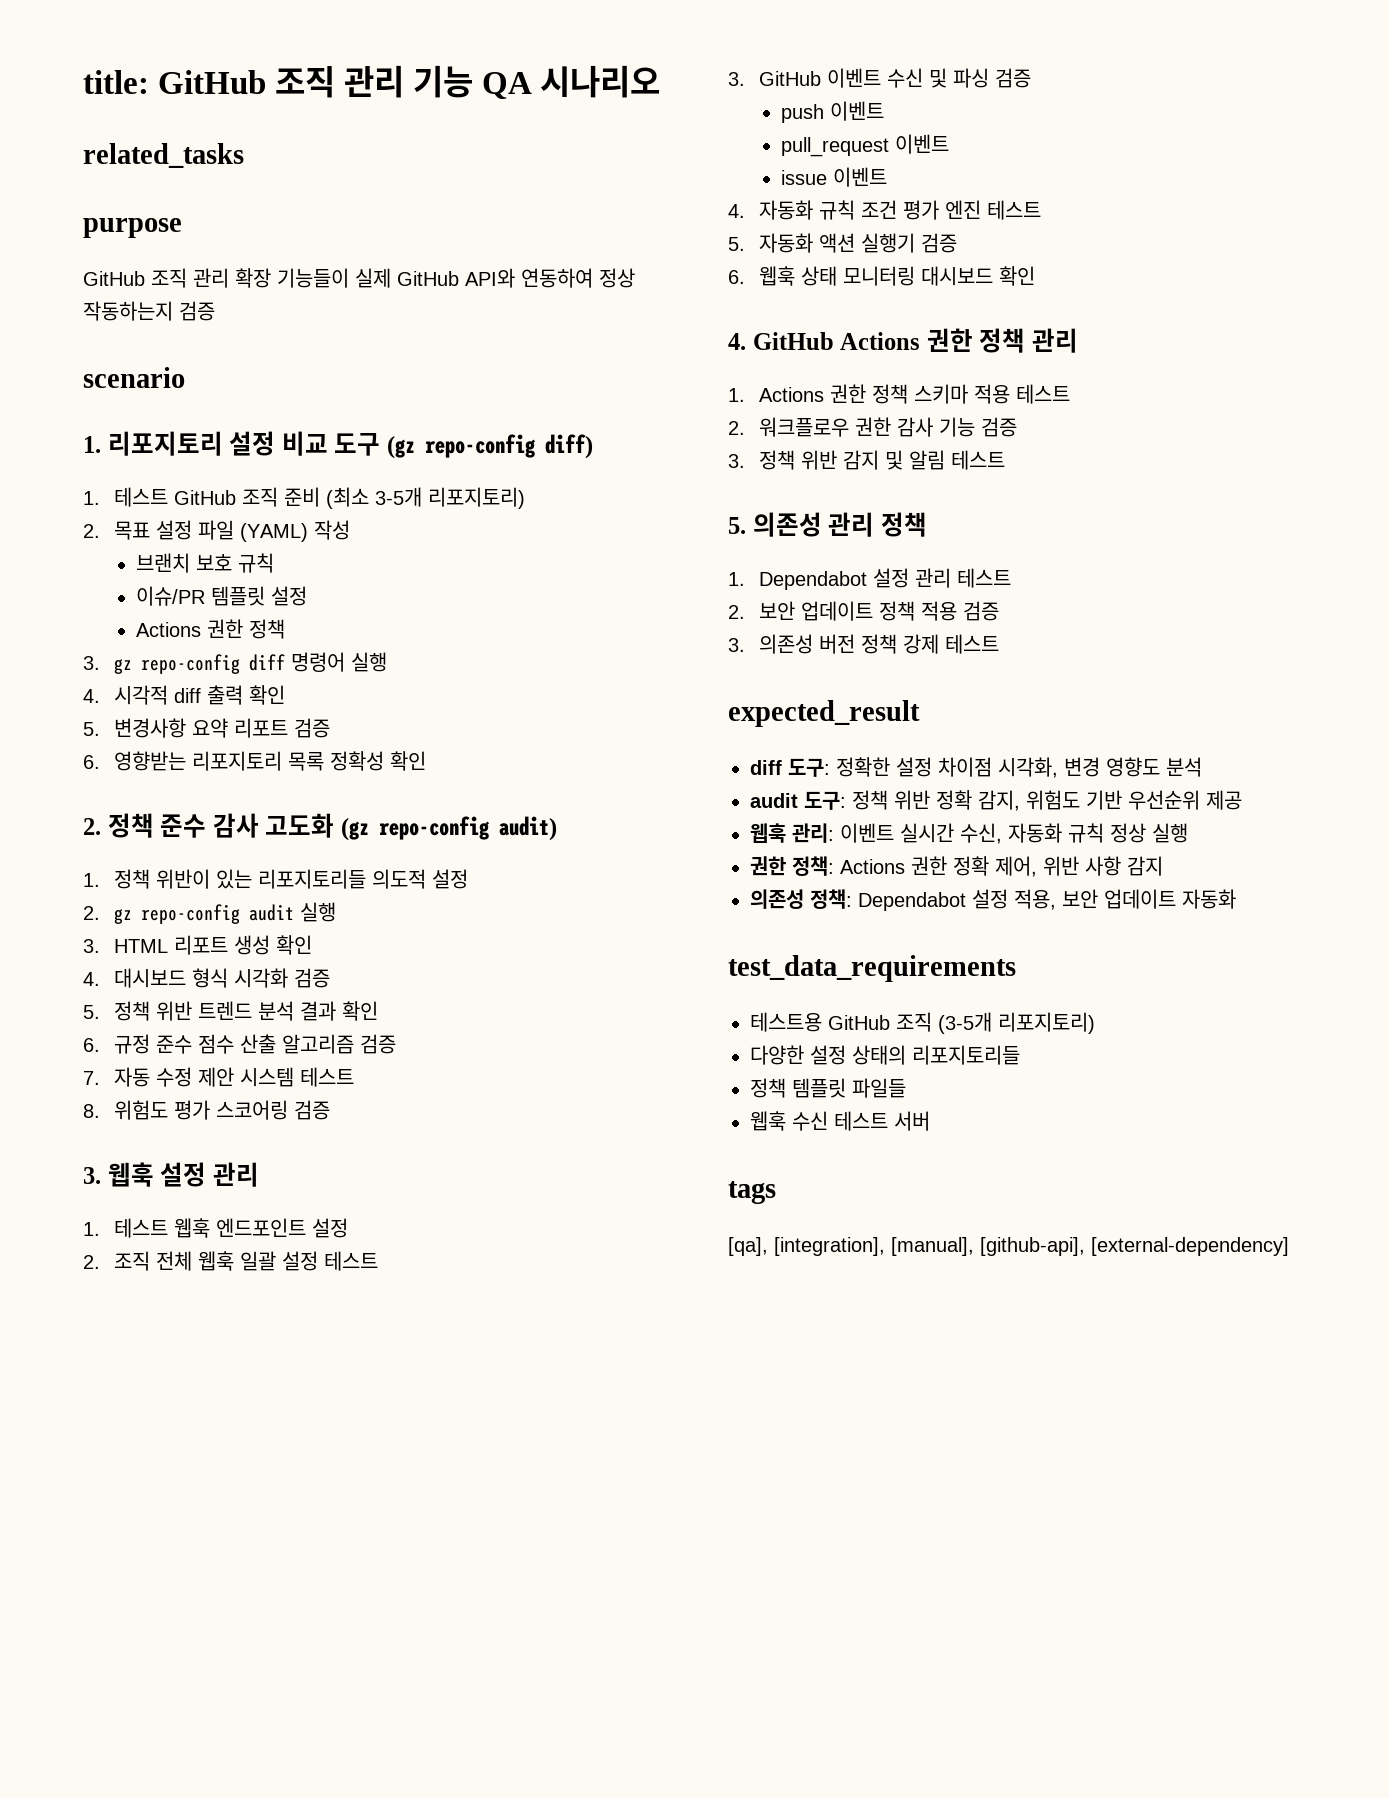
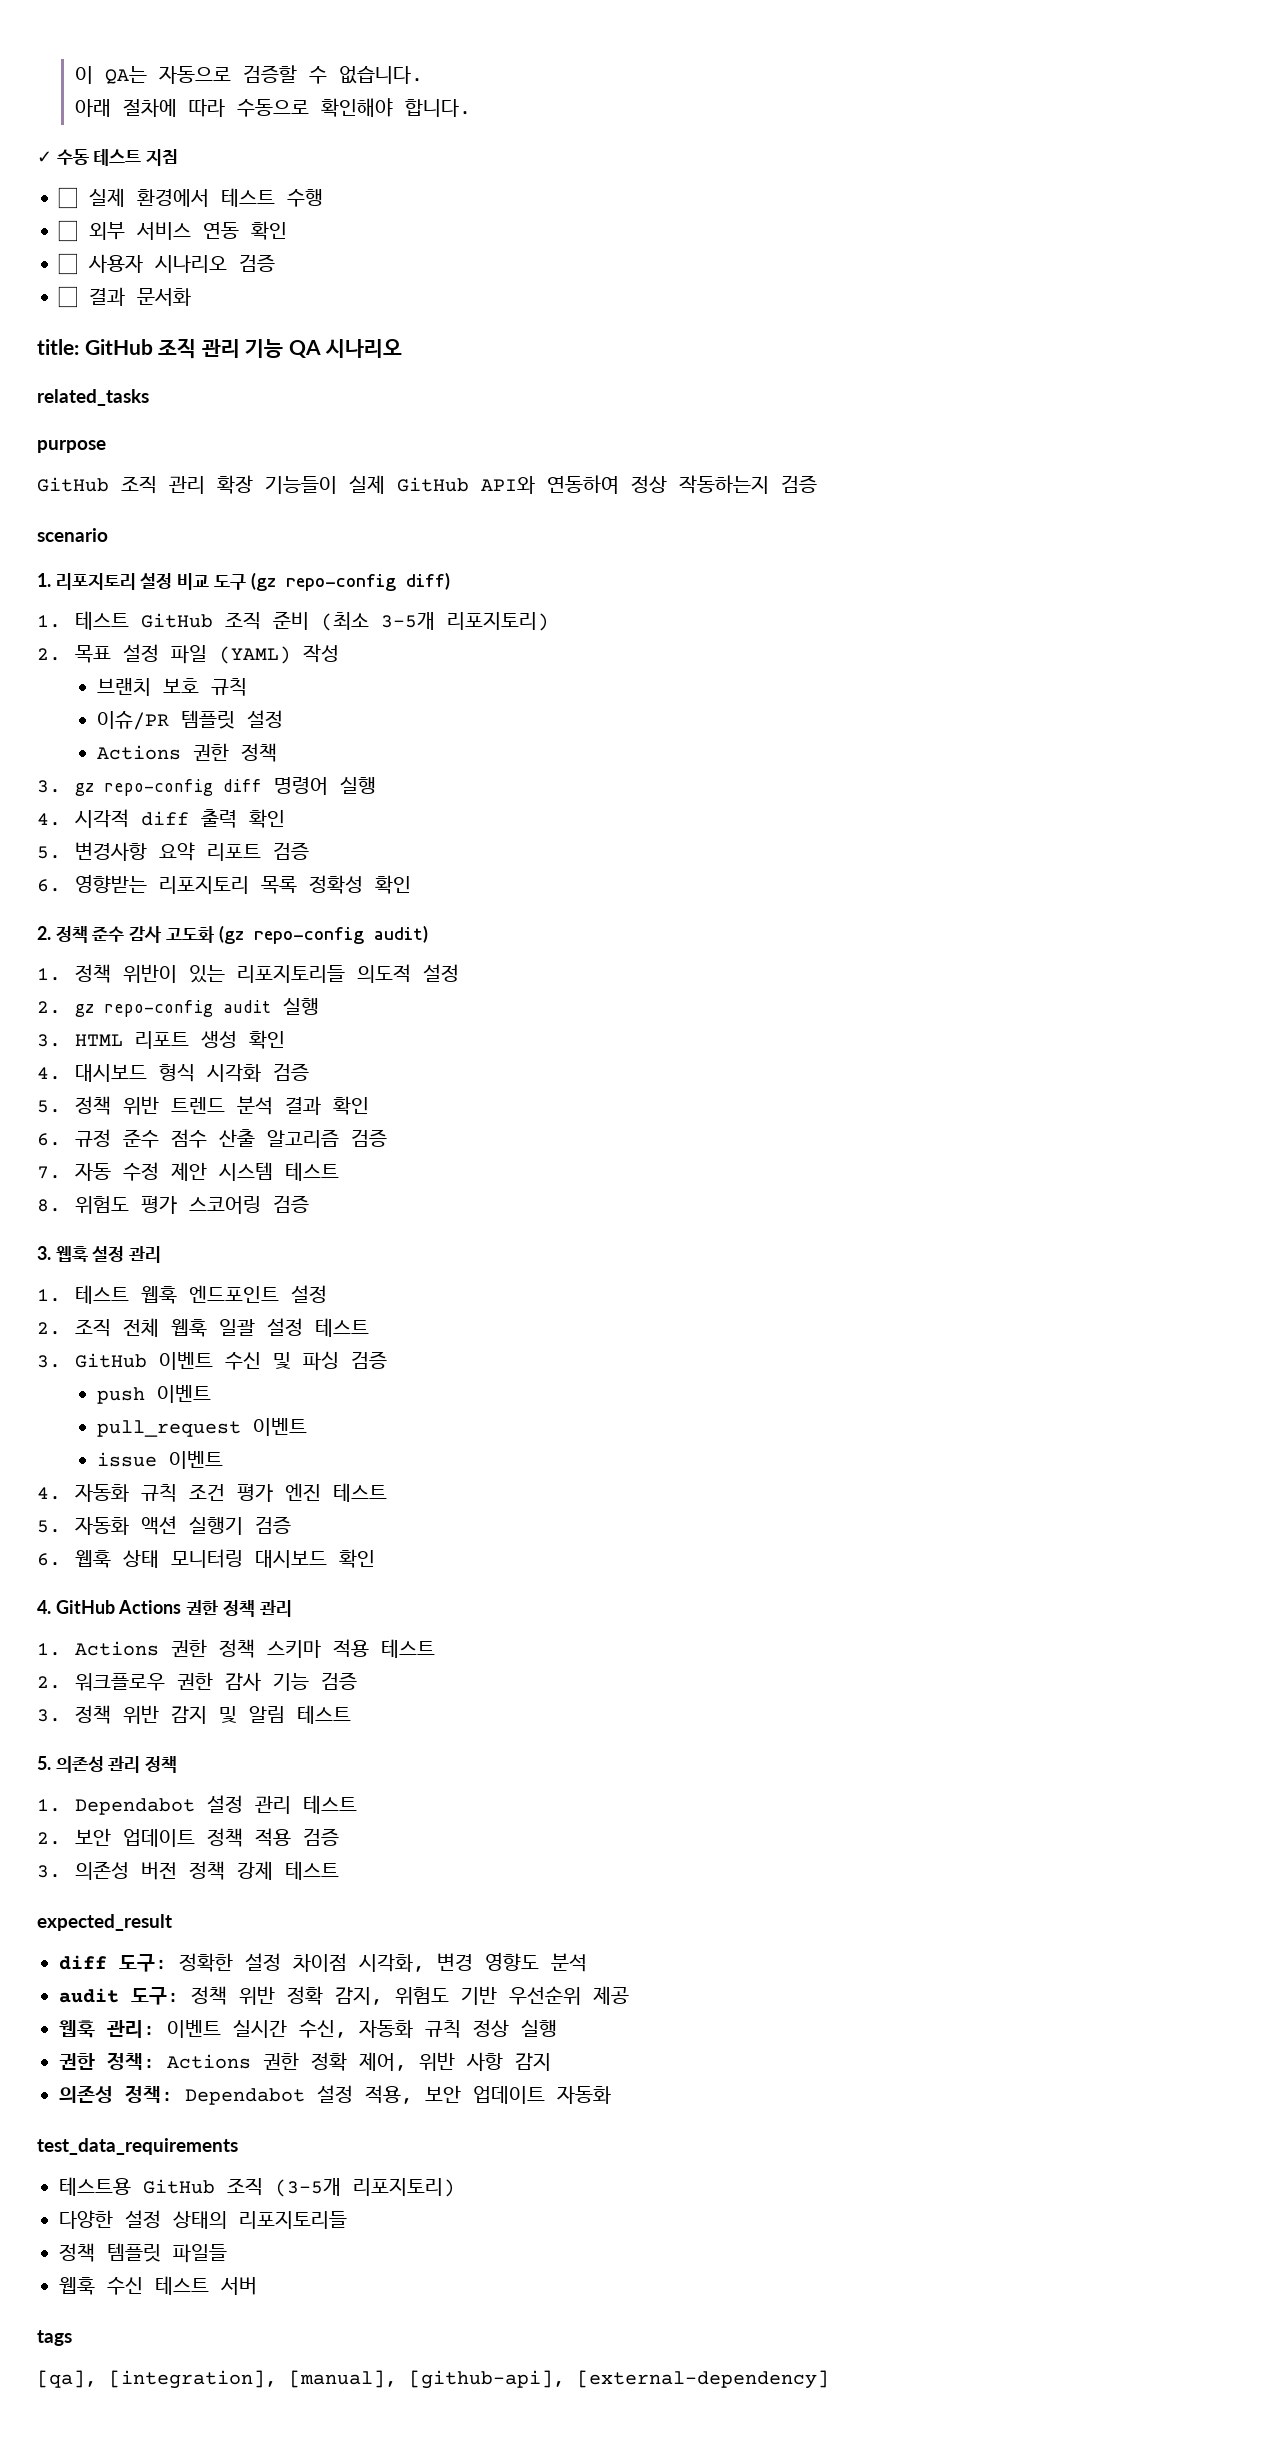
(83, 82) none -> [75,65,424,84] [75,98,472,117] [37,149,179,166] [58,187,323,209] [58,220,287,242] [58,253,275,275] [58,286,191,308] 이 QA는 자동으로 검증할 수 없습니다. // 아래 절차에 따라 수동으로 확인해야 합니다. // ✓ 수동 테스트 지침 // ☐ 실제 환경에서 테스트 수행 // ☐ 외부 서비스 연동 확인 // ☐ 사용자 시나리오 검증 // ☐ 결과 문서화 //

